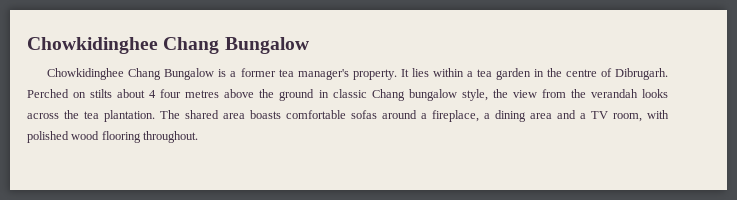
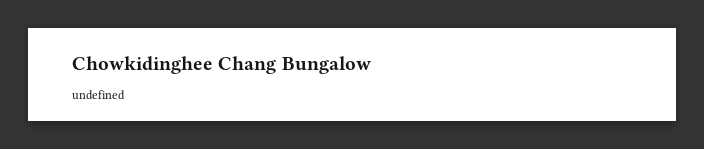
[47,68,668,80] [27,89,668,101] [27,110,669,122] [27,131,199,143] Chowkidinghee Chang Bungalow is a former tea manager's property. It lies within a tea garden in the centre of Dibrugarh. Perched on stilts about 4 four metres above the ground in classic Chang bungalow style, the view from the verandah looks across the tea plantation. The shared area boasts comfortable sofas around a fireplace, a dining area and a TV room, with polished wood flooring throughout. -> [72,90,125,100] undefined

